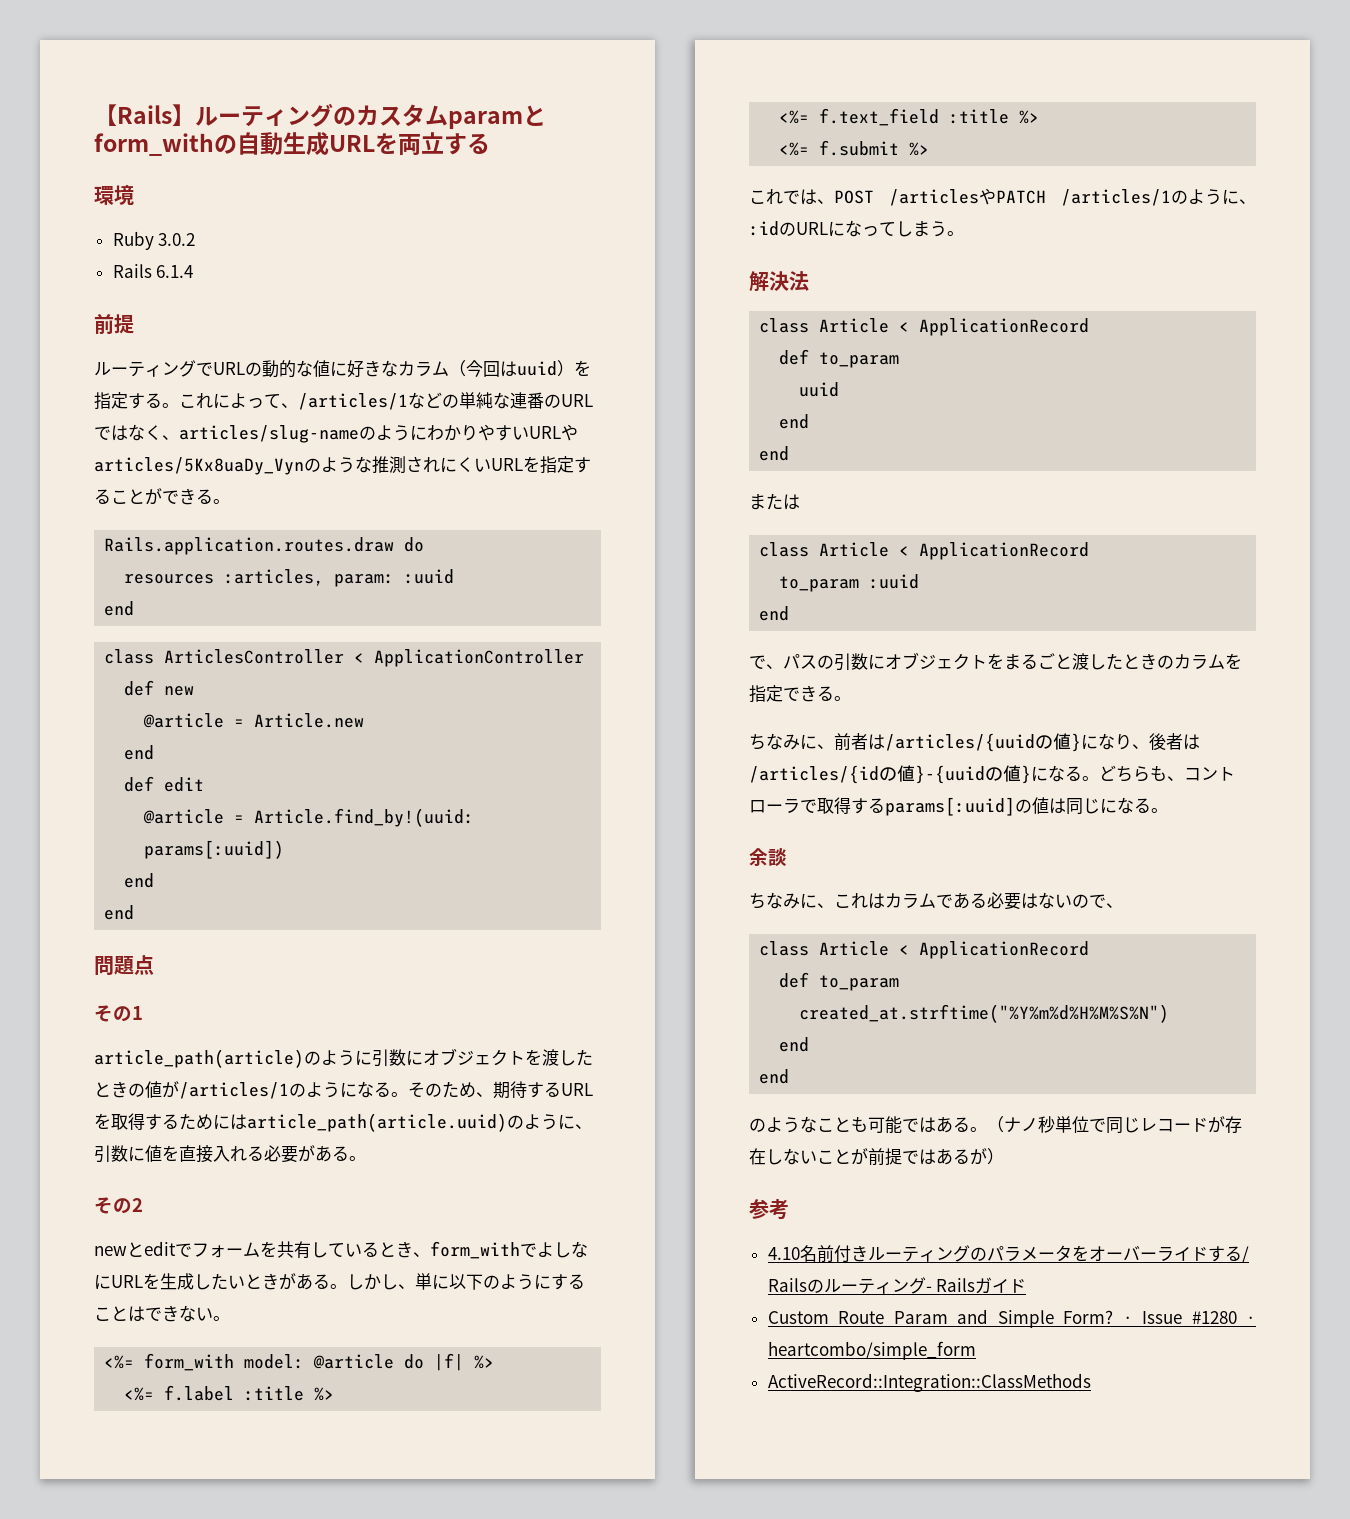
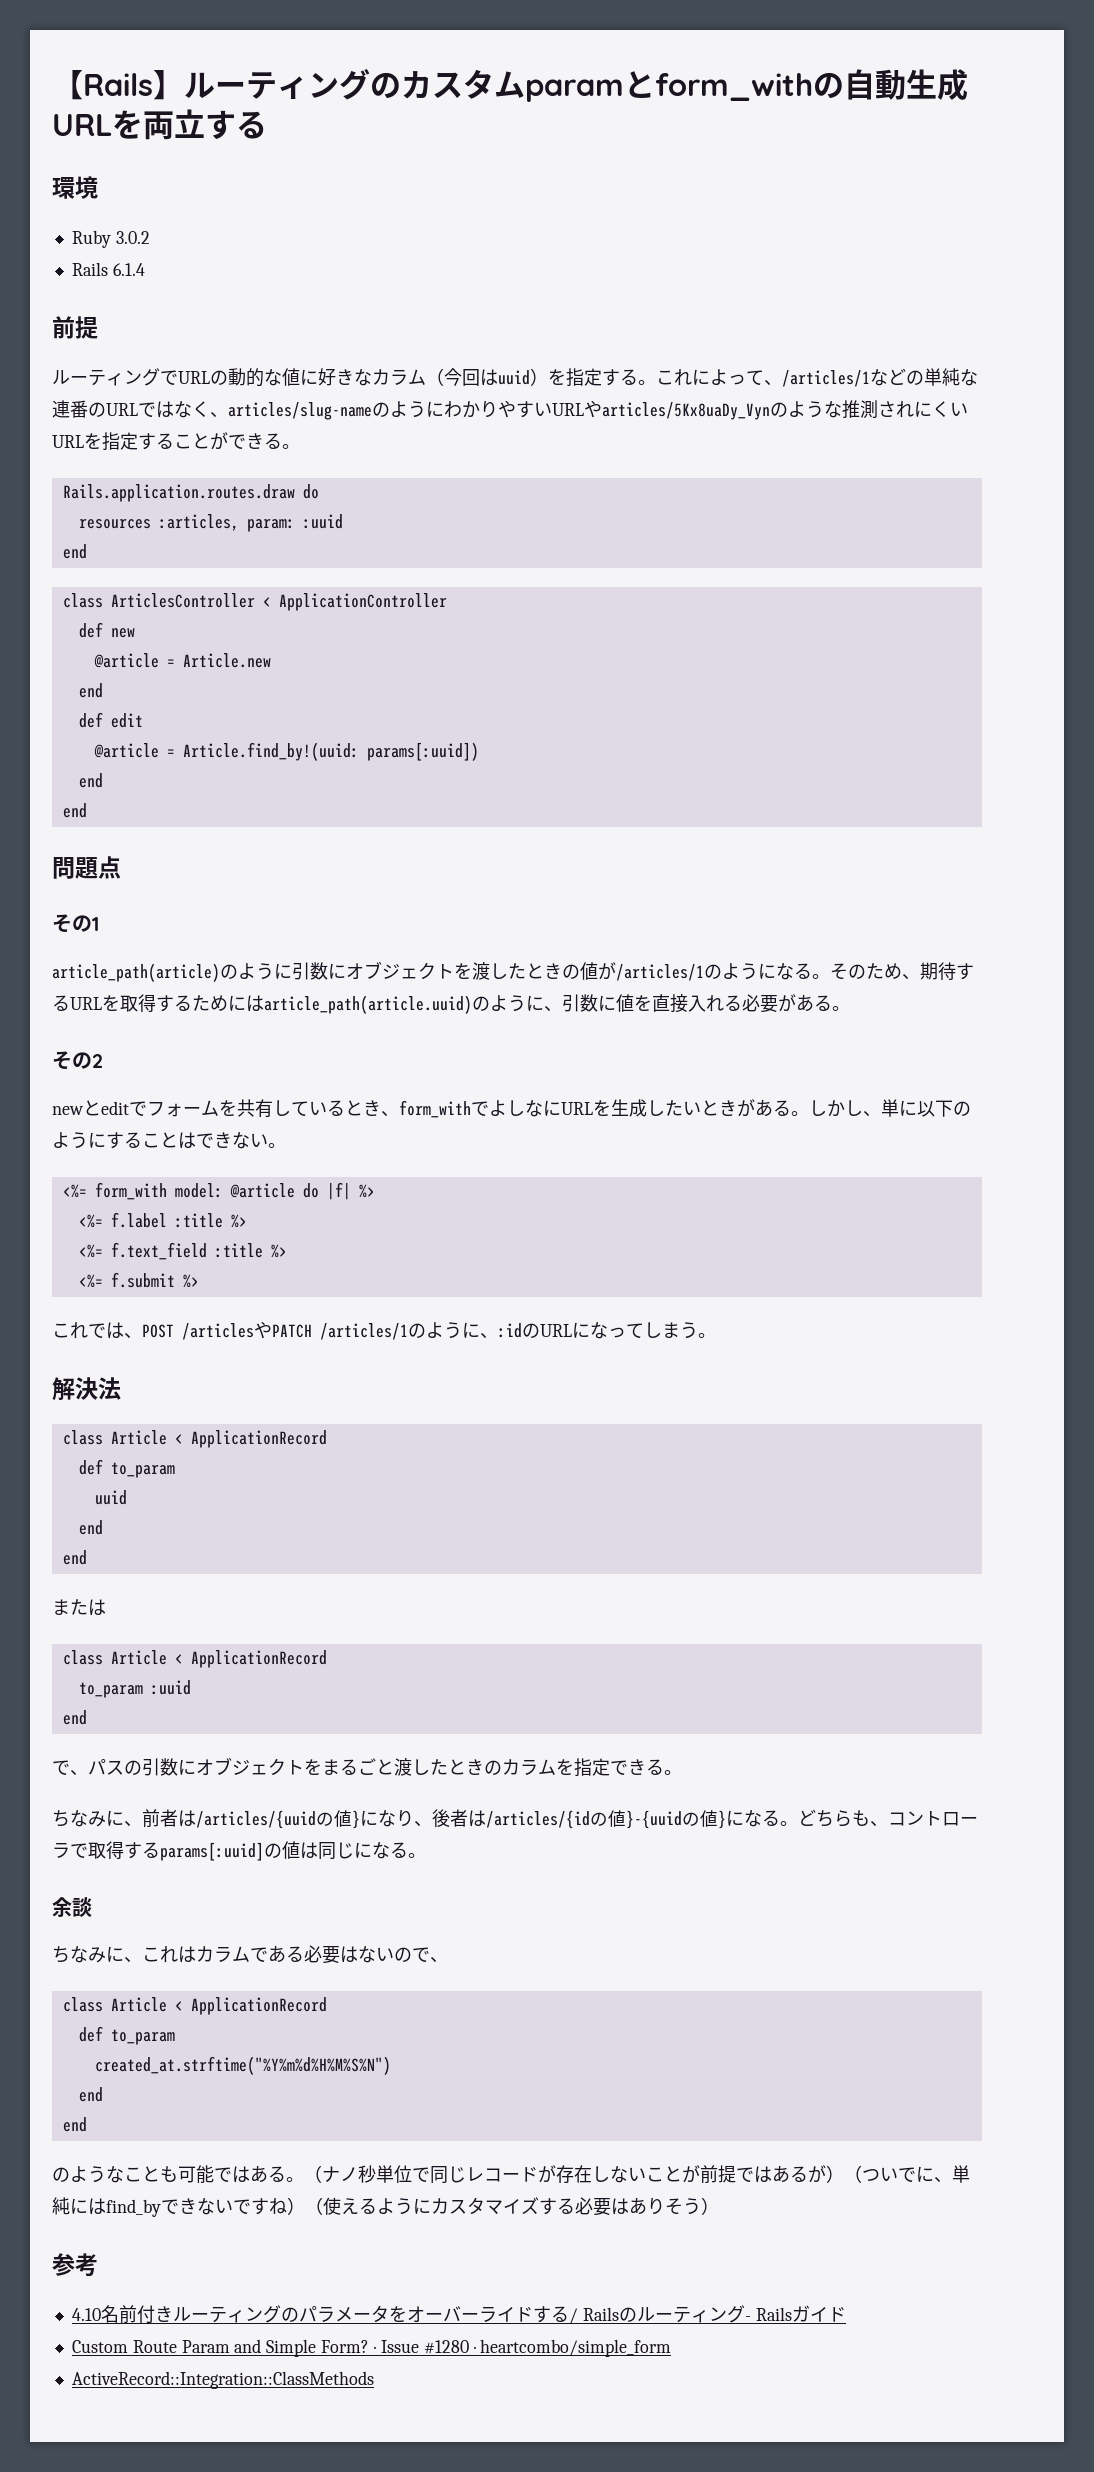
(1004, 1156) none -> [844,2165,970,2183] [52,2197,719,2217] （ついでに、単純にはfind_byできないですね）（使えるようにカスタマイズする必要はありそう）

